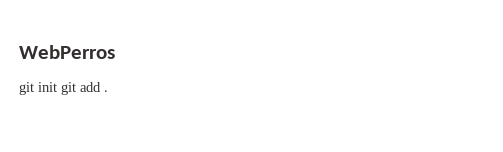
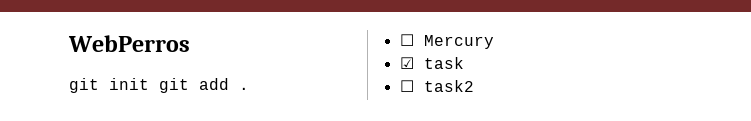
(108, 91) none -> [399,34,494,49] [399,57,464,69] [399,80,474,92] // ☐ Mercury // ☑ task // ☐ task2

